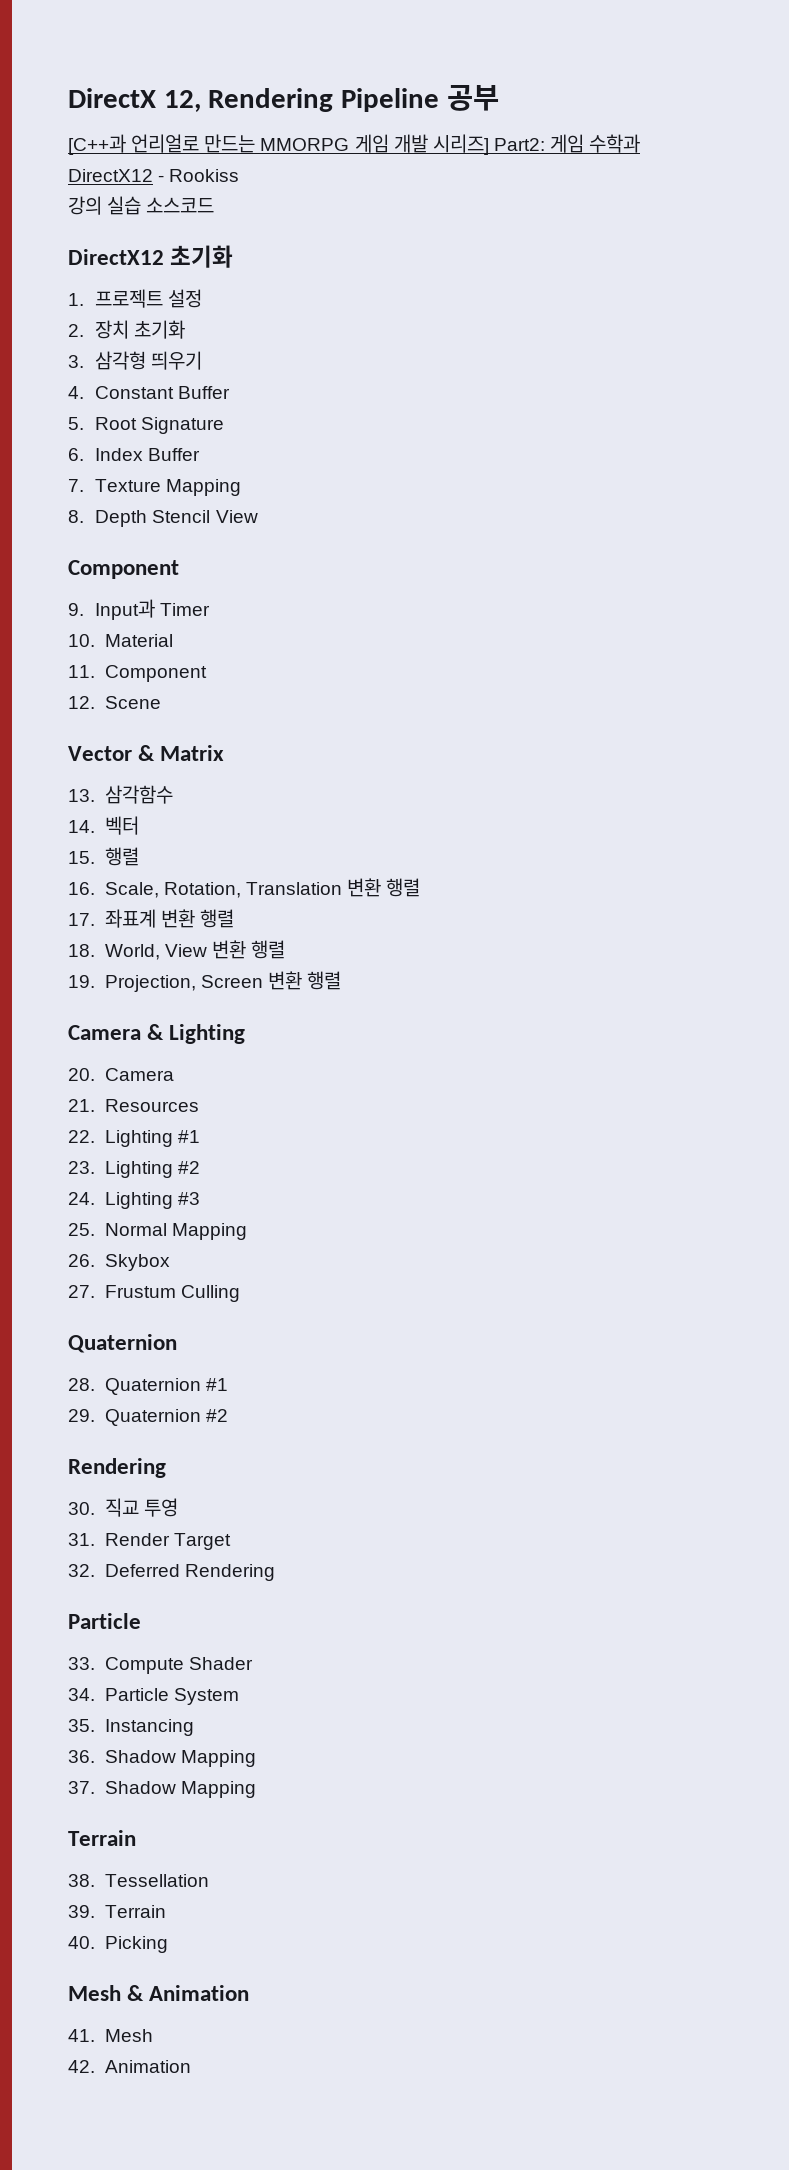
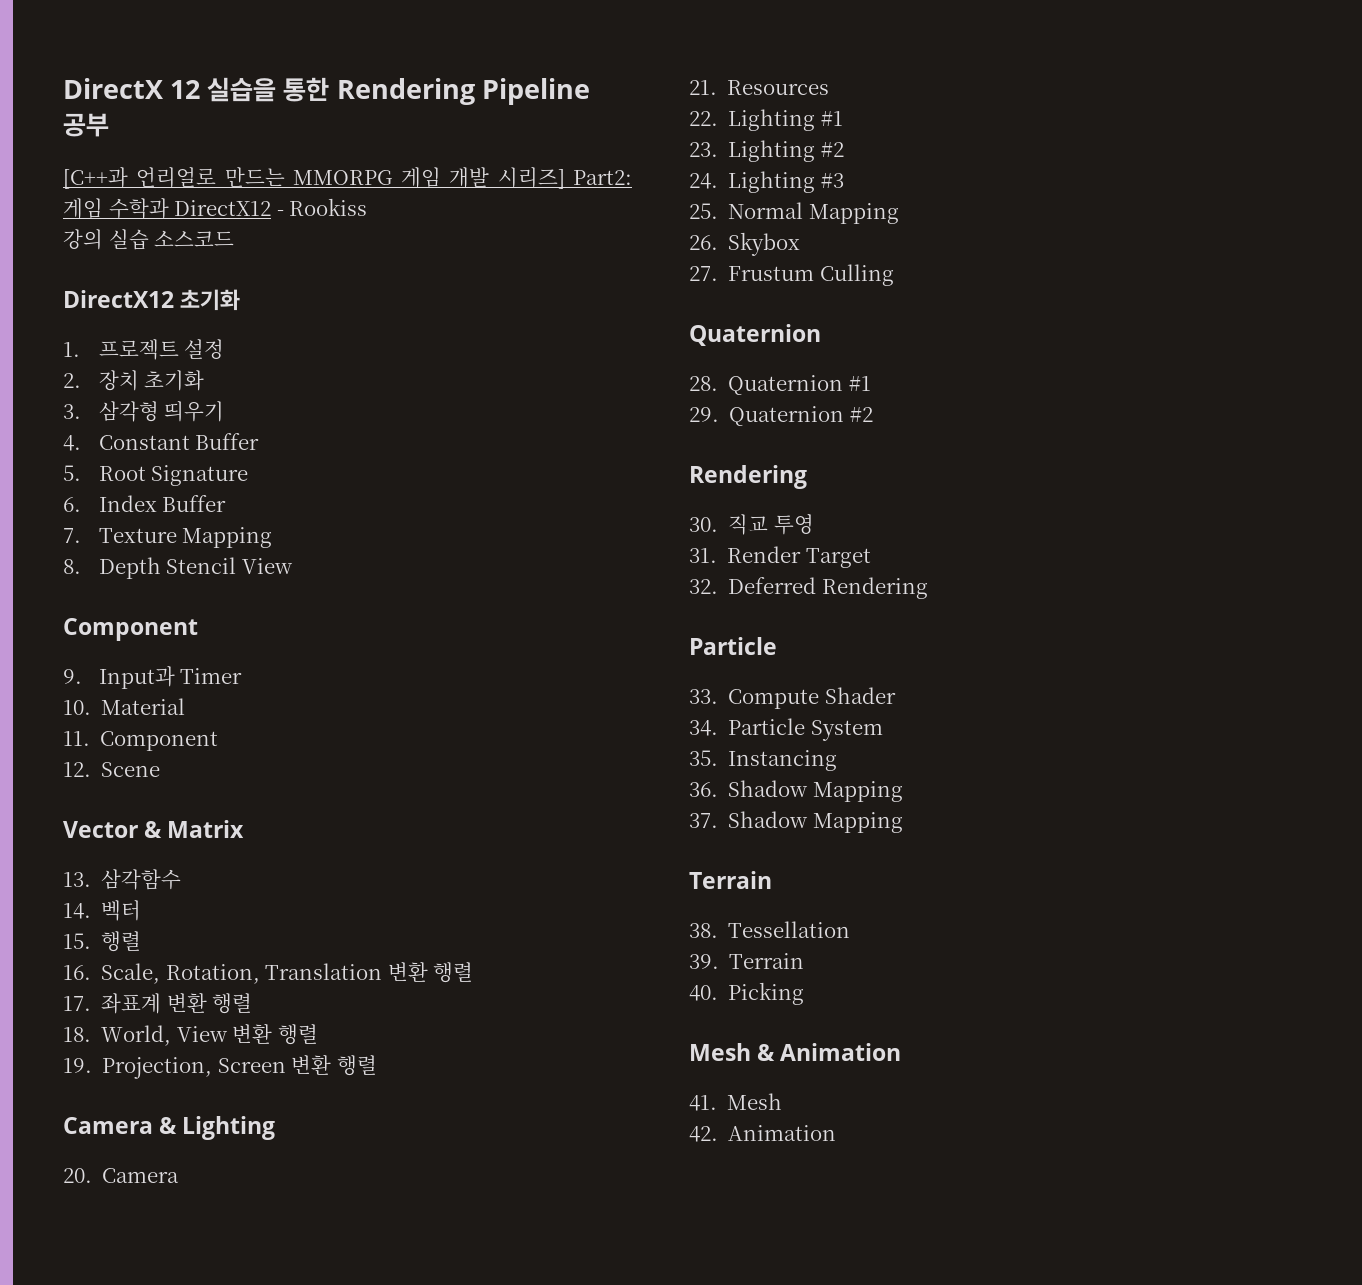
[163,90,201,112] 12, -> [170,77,330,102] 12 실습을 통한

